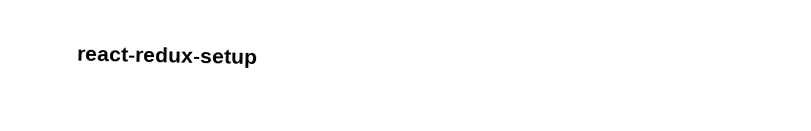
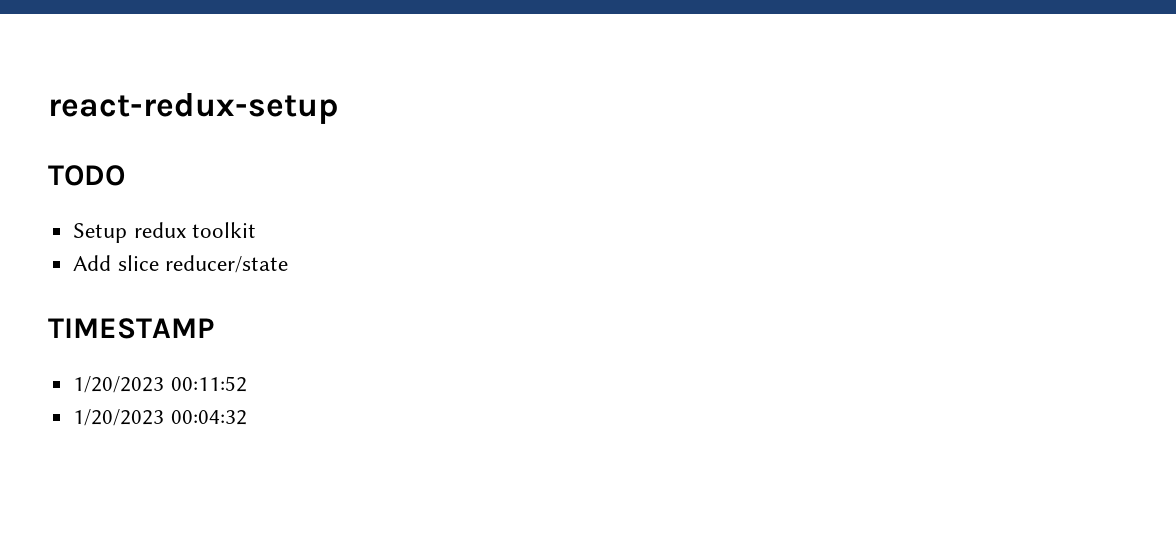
(258, 57) none -> [48,165,125,186] [73,222,256,243] [73,255,288,273] [48,318,214,339] [73,376,247,393] [73,409,247,426] // TODO // Setup redux toolkit // Add slice reducer/state // TIMESTAMP // 1/20/2023 00:11:52 // 1/20/2023 00:04:32

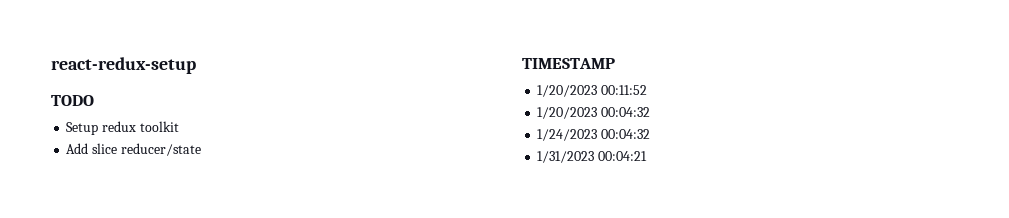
(247, 417) none -> [537,129,651,141] [537,151,648,163] // 1/24/2023 00:04:32 // 1/31/2023 00:04:21

